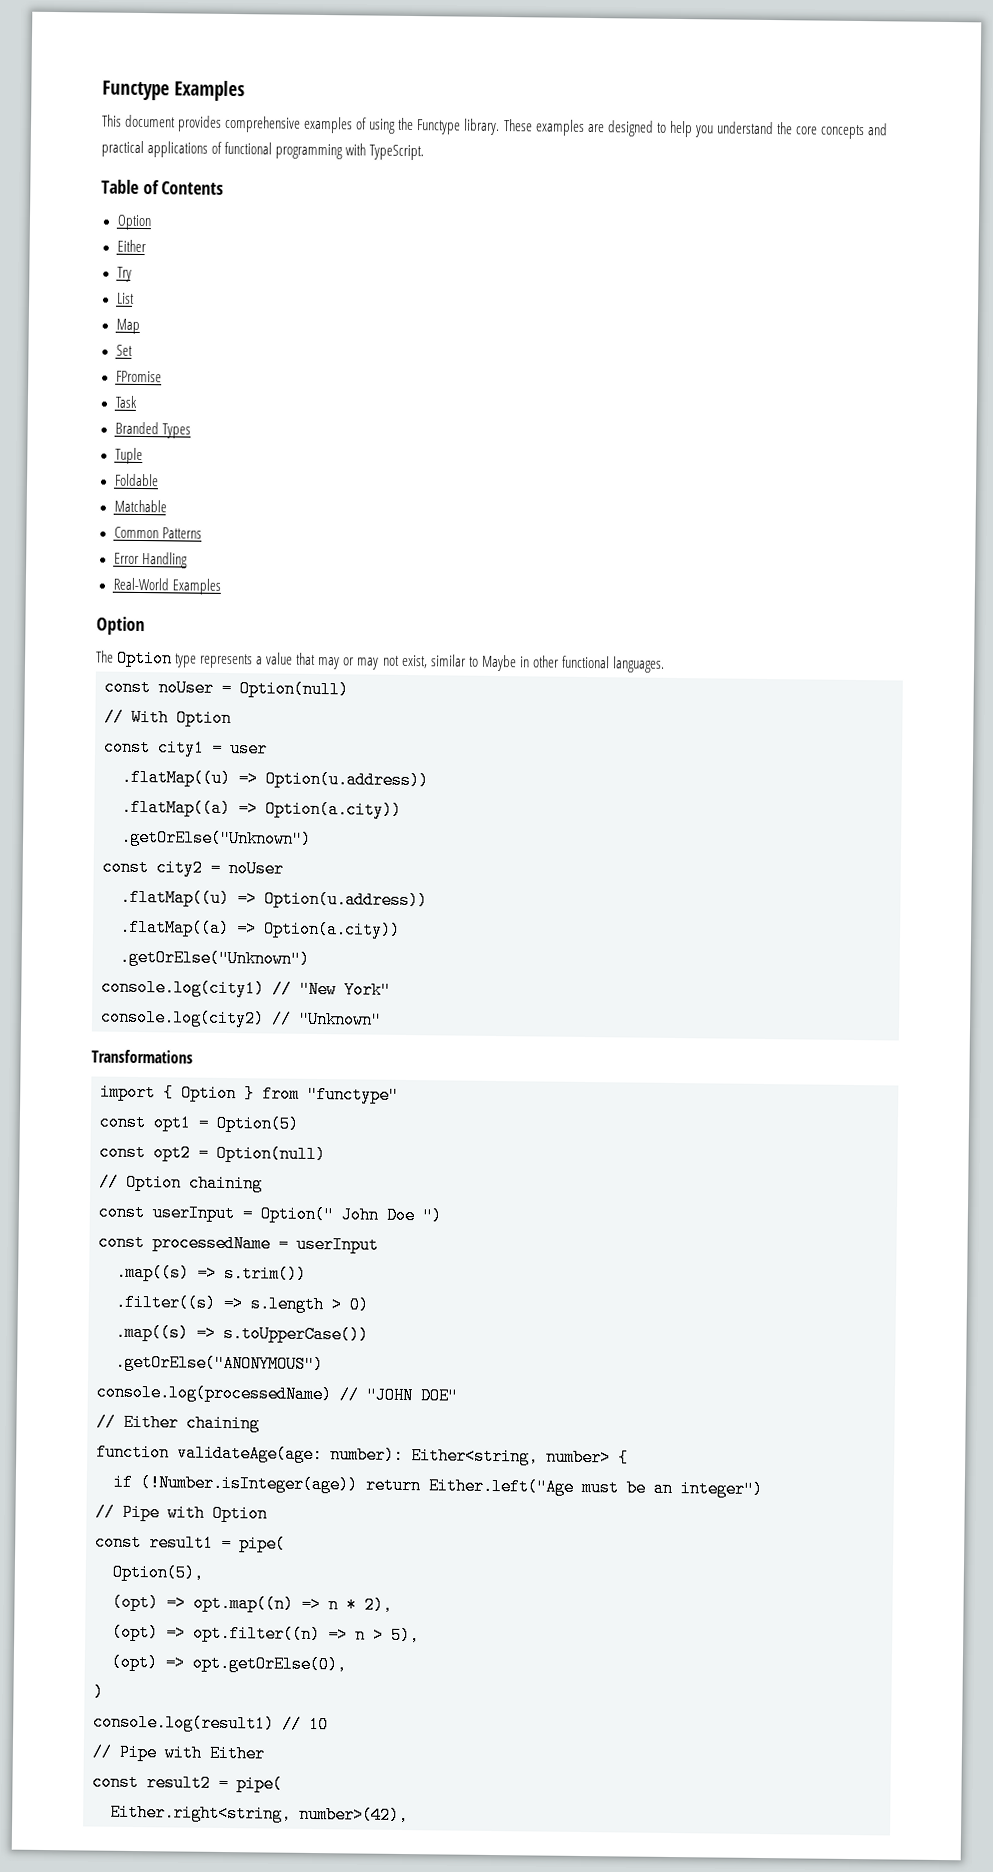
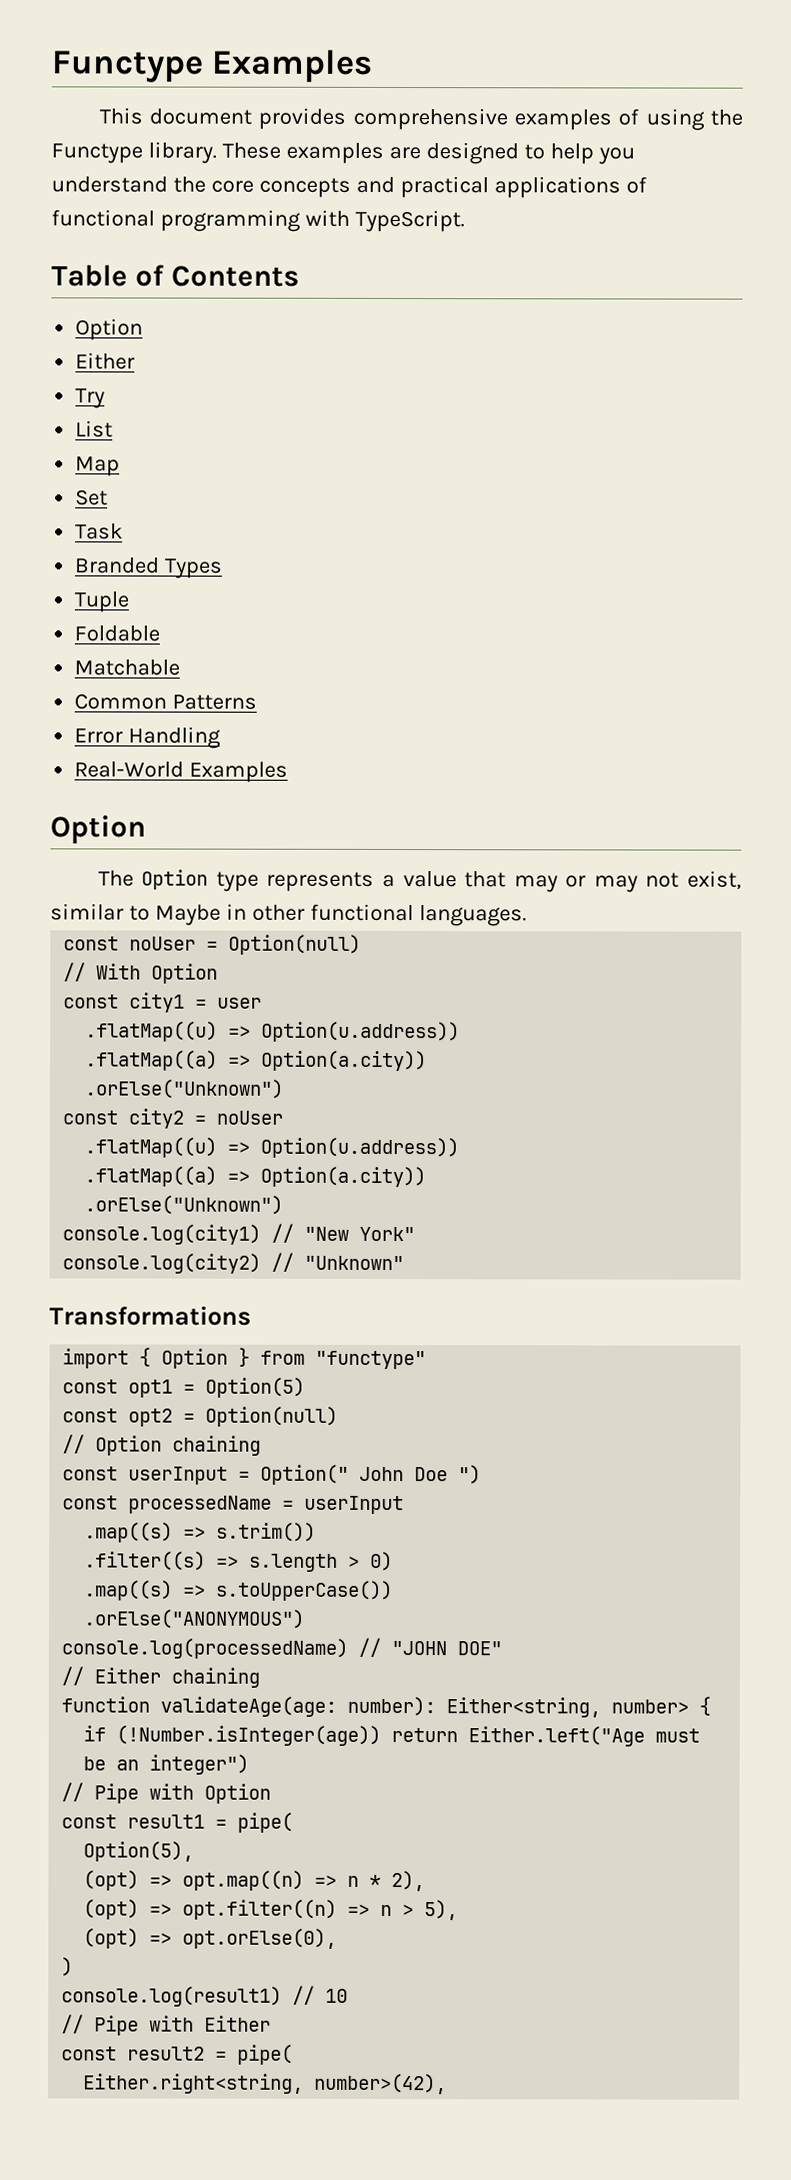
[115,370,162,383] // FPromise -> (109, 497) none
[120,828,312,848] .getOrElse("Unknown") -> [84,1079,285,1099] .orElse("Unknown")
[119,948,310,968] .getOrElse("Unknown") -> [84,1195,284,1215] .orElse("Unknown")
[115,1353,324,1374] .getOrElse("ANONYMOUS") -> [83,1609,306,1629] .orElse("ANONYMOUS")
[192,1654,347,1674] opt.getOrElse(0), -> [182,1928,338,1949] opt.orElse(0),

